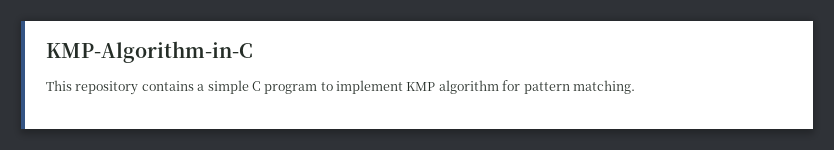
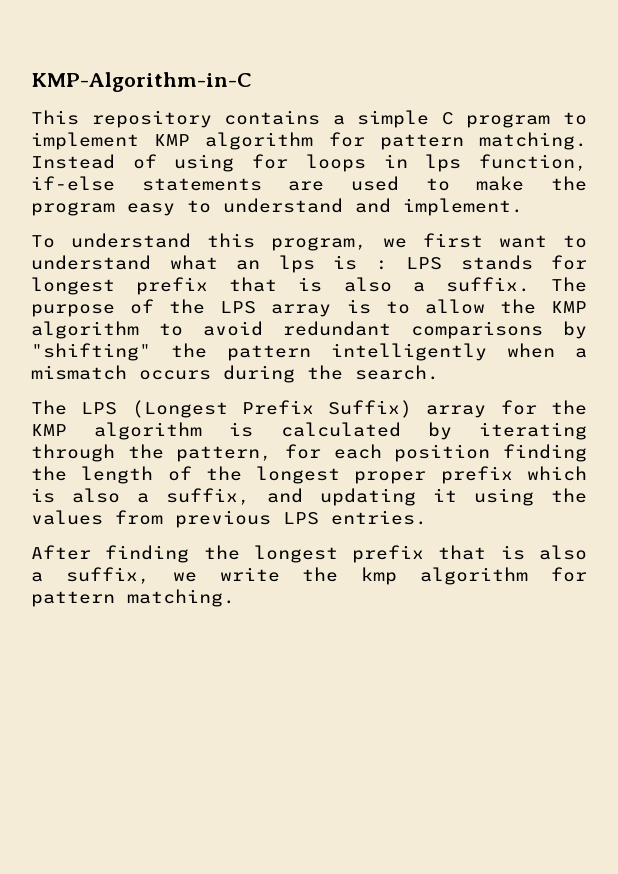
(635, 87) none -> [31,154,587,172] [31,176,587,191] [31,198,523,216] [31,233,587,251] [31,255,587,273] [31,277,588,295] [31,299,587,317] [31,321,587,339] [31,343,587,361] [31,365,439,383] [31,400,587,418] [31,422,587,440] [31,444,587,462] [31,466,587,484] [31,488,587,506] [31,510,427,528] [31,545,587,563] [31,567,587,585] [31,589,235,607] Instead of using for loops in lps function, if-else statements are used to make the program easy to understand and implement. // To understand this program, we first want to understand what an lps is : LPS stands for longest prefix that is also a suffix. The purpose of the LPS array is to allow the KMP algorithm to avoid redundant comparisons by "shifting" the pattern intelligently when a mismatch occurs during the search. // The LPS (Longest Prefix Suffix) array for the KMP algorithm is calculated by iterating through the pattern, for each position finding the length of the longest proper prefix which is also a suffix, and updating it using the values from previous LPS entries. // After finding the longest prefix that is also a suffix, we write the kmp algorithm for pattern matching.

